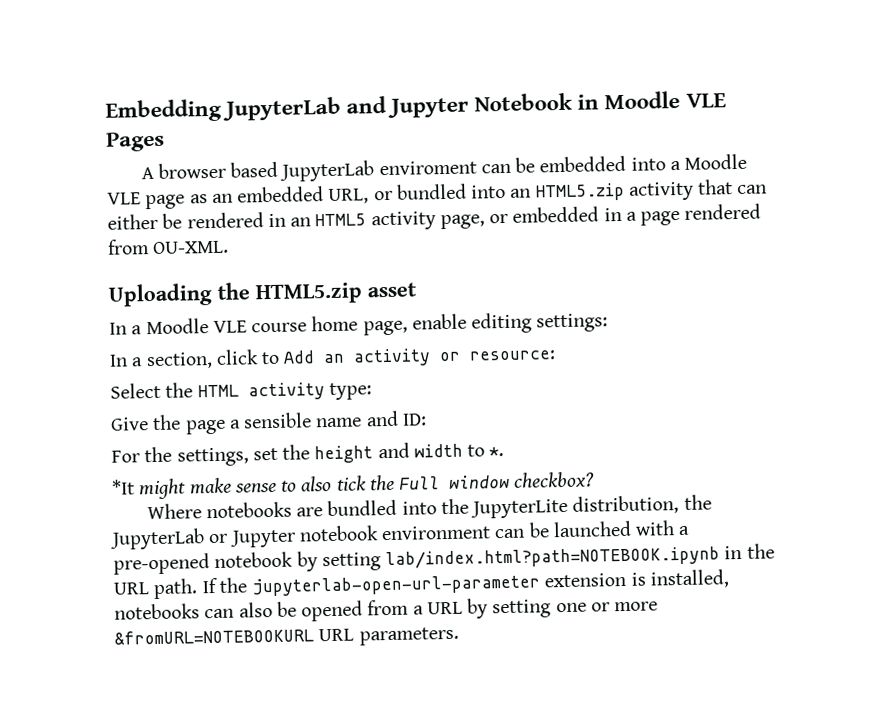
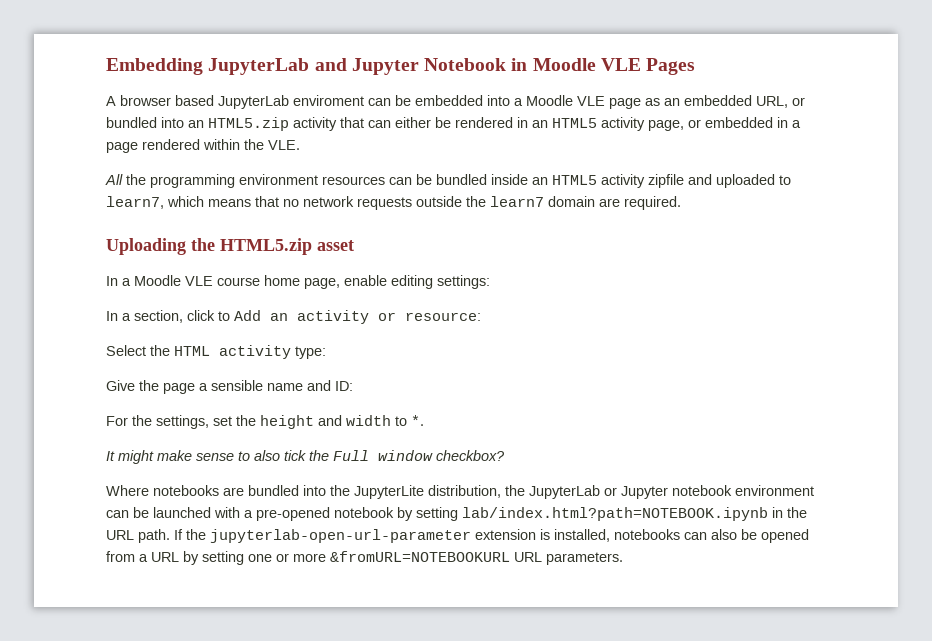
[107,239,230,255] from OU-XML. -> [203,139,300,150] [105,174,791,188] [106,196,681,210] within the VLE. // All the programming environment resources can be bundled inside an HTML5 activity zipfile and uploaded to learn7, which means that no network requests outside the learn7 domain are required.
[112,479,135,495] *It -> [106,451,115,461] It

